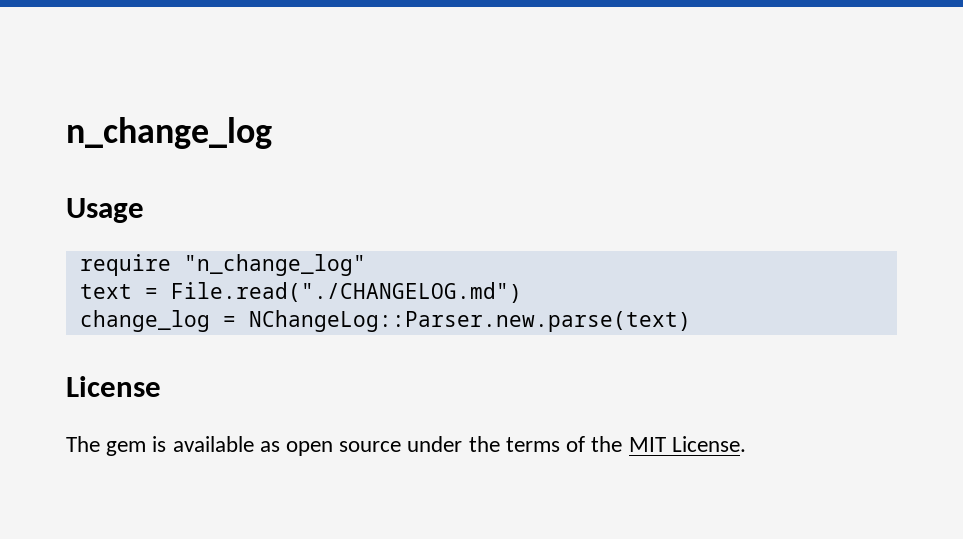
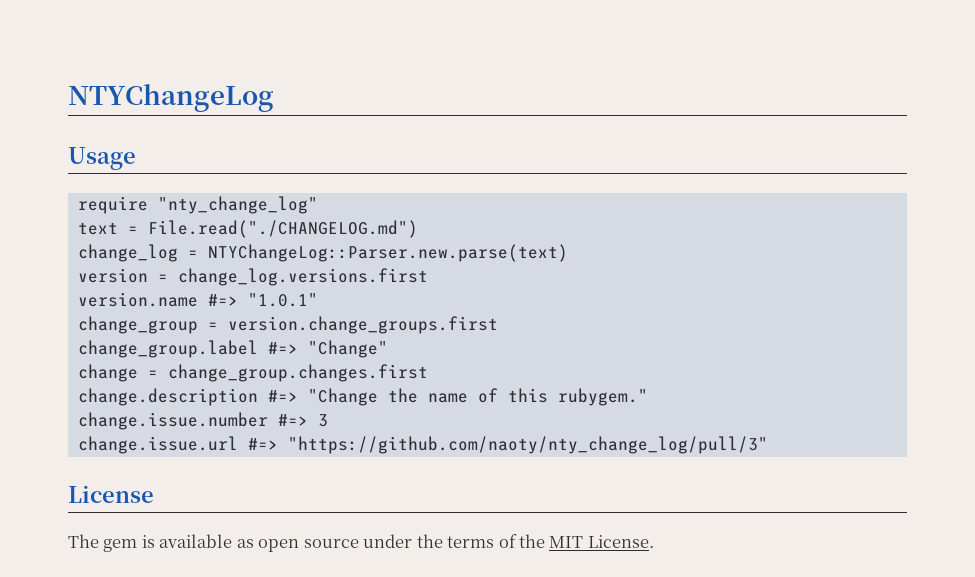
[66,117,272,149] n_change_log -> [68,84,274,112] NTYChangeLog
[183,254,366,276] "n_change_log" -> [157,196,318,214] "nty_change_log"
[248,310,691,332] NChangeLog::Parser.new.parse(text) -> [207,244,568,262] [77,268,428,286] [77,292,318,307] [77,316,498,334] [77,340,388,358] [77,364,428,382] [77,388,648,406] [77,412,328,430] [77,436,768,454] NTYChangeLog::Parser.new.parse(text) // version = change_log.versions.first // version.name #=> "1.0.1" // change_group = version.change_groups.first // change_group.label #=> "Change" // change = change_group.changes.first // change.description #=> "Change the name of this rubygem." // change.issue.number #=> 3 // change.issue.url #=> "https://github.com/naoty/nty_change_log/pull/3"

